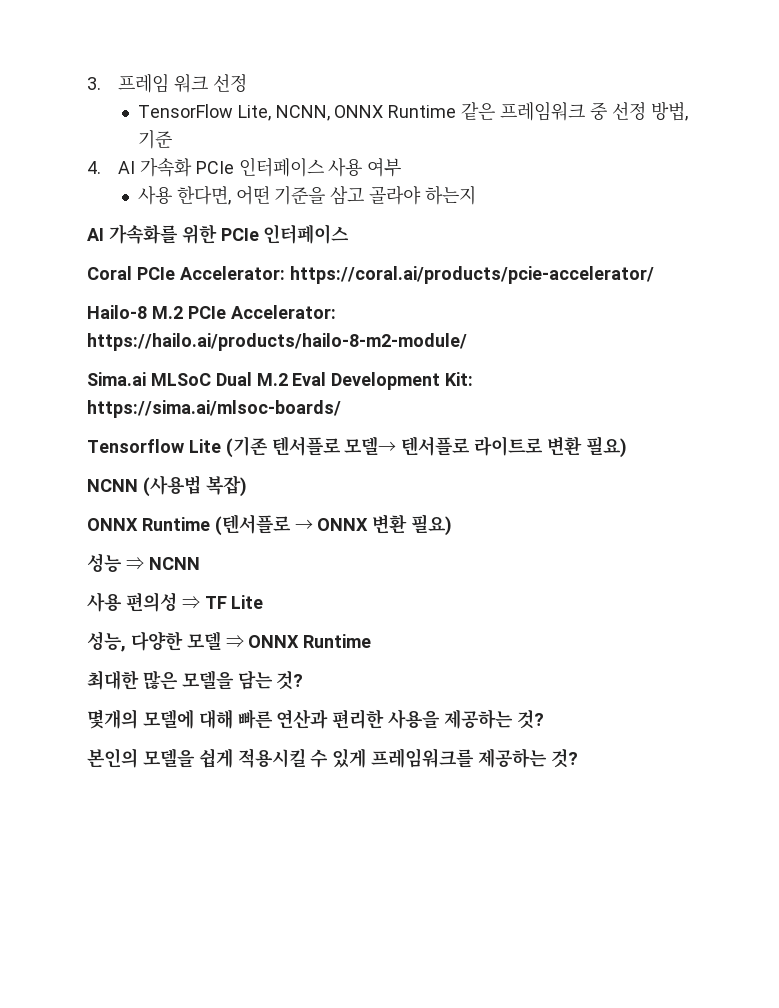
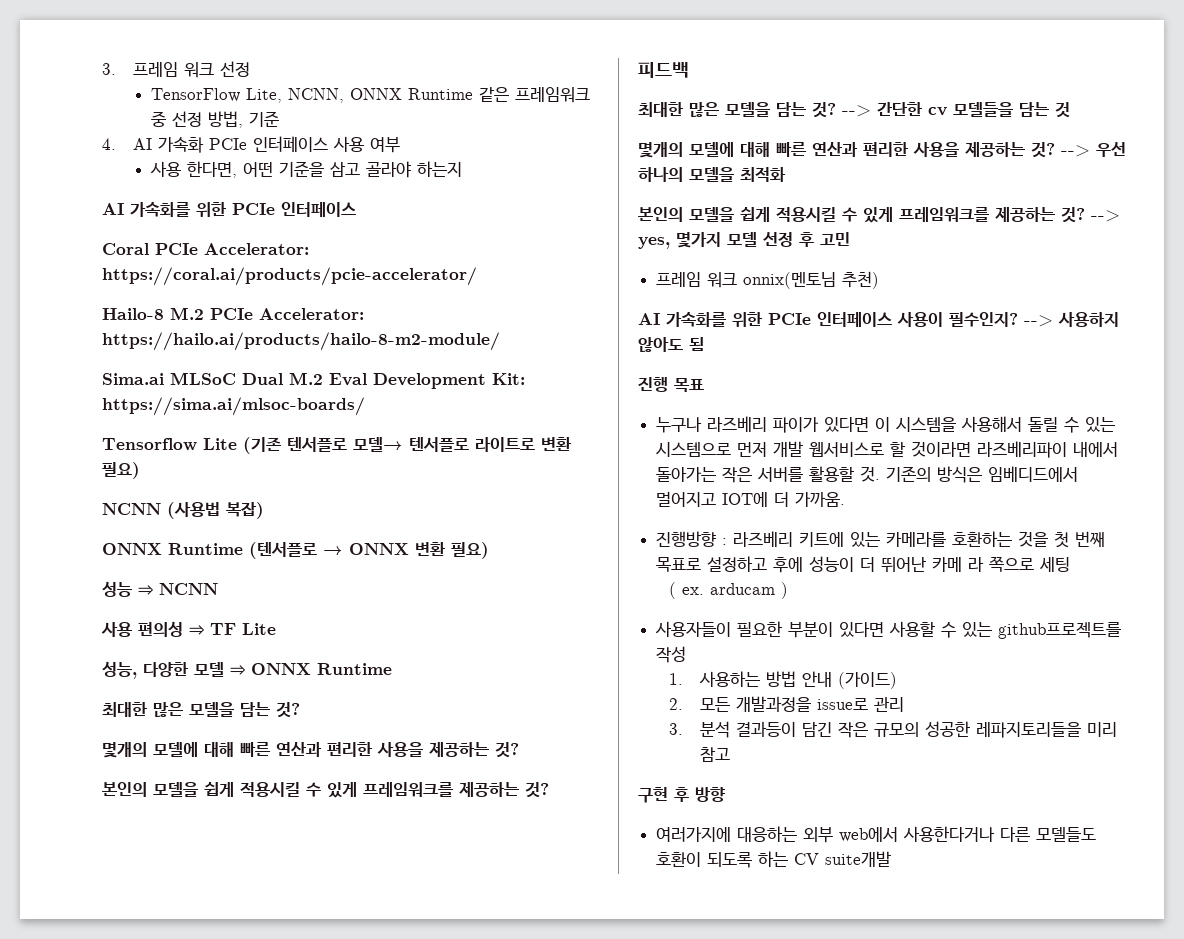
(578, 758) none -> [638,62,689,78] [638,102,1070,118] [638,142,1126,158] [638,167,786,182] [638,207,1120,223] [638,232,850,249] [656,271,880,289] [638,311,1119,327] [638,337,704,352] [638,377,704,392] [656,416,1116,433] [656,441,1119,458] [656,466,1079,483] [656,491,846,507] [656,531,1106,548] [656,556,1071,573] [668,582,788,599] [655,621,1122,639] [656,646,687,663] [668,671,897,689] [668,696,904,712] [668,721,1117,738] [699,747,730,762] [638,787,725,803] [656,826,1097,843] [656,851,892,868] // 피드백 // 최대한 많은 모델을 담는 것? --> 간단한 cv 모델들을 담는 것 // 몇개의 모델에 대해 빠른 연산과 편리한 사용을 제공하는 것? --> 우선 하나의 모델을 최적화 // 본인의 모델을 쉽게 적용시킬 수 있게 프레임워크를 제공하는 것? --> yes, 몇가지 모델 선정 후 고민 // 프레임 워크 onnix(멘토님 추천) // AI 가속화를 위한 PCIe 인터페이스 사용이 필수인지? --> 사용하지 않아도 됨 // 진행 목표 // 누구나 라즈베리 파이가 있다면 이 시스템을 사용해서 돌릴 수 있는 시스템으로 먼저 개발 웹서비스로 할 것이라면 라즈베리파이 내에서 돌아가는 작은 서버를 활용할 것. 기존의 방식은 임베디드에서 멀어지고 IOT에 더 가까움. // 진행방향 : 라즈베리 키트에 있는 카메라를 호환하는 것을 첫 번째 목표로 설정하고 후에 성능이 더 뛰어난 카메 라 쪽으로 세팅 // ( ex. arducam ) // 사용자들이 필요한 부분이 있다면 사용할 수 있는 github프로젝트를 작성 // 1. 사용하는 방법 안내 (가이드) // 2. 모든 개발과정을 issue로 관리 // 3. 분석 결과등이 담긴 작은 규모의 성공한 레파지토리들을 미리 참고 // 구현 후 방향 // 여러가지에 대응하는 외부 web에서 사용한다거나 다른 모델들도 호환이 되도록 하는 CV suite개발

